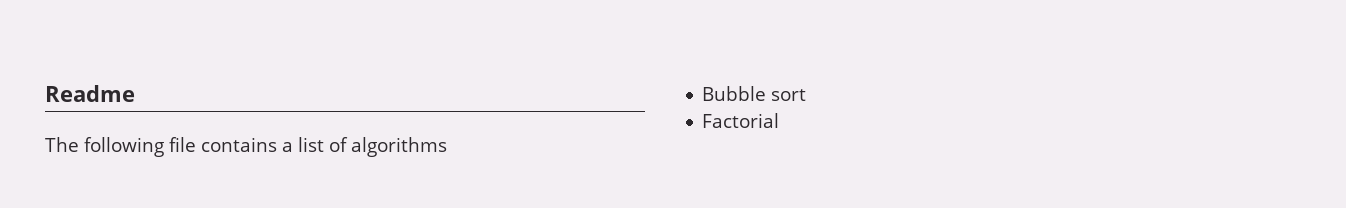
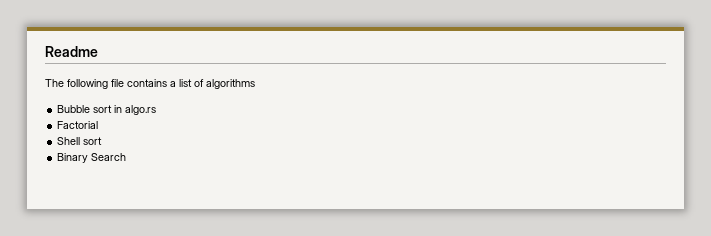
(807, 95) none -> [114,105,157,115] in algo.rs
(780, 120) none -> [57,137,103,145] [57,153,127,163] // Shell sort // Binary Search

